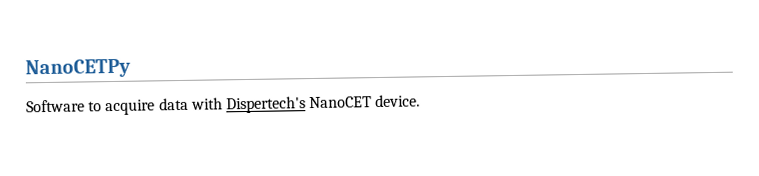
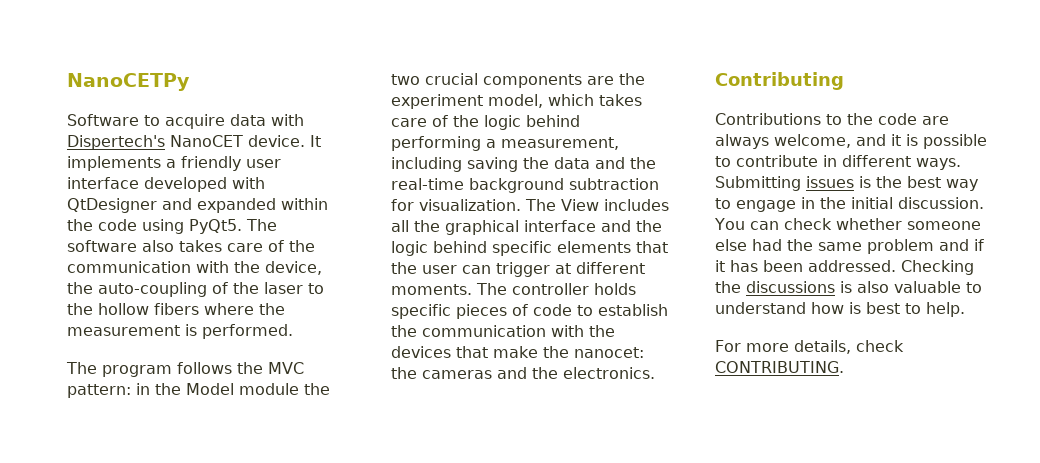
(421, 101) none -> [310,135,321,147] [67,156,281,171] [67,177,265,192] [67,198,328,213] [67,219,277,234] [67,240,315,252] [67,261,322,275] [67,282,324,297] [67,303,285,315] [67,324,293,339] [66,362,304,377] [67,383,330,398] [391,73,645,88] [391,94,642,109] [391,115,580,130] [391,136,619,151] [391,157,656,172] [391,178,659,193] [391,199,669,211] [391,220,662,235] [391,241,668,256] [391,262,645,277] [391,283,636,295] [391,304,668,319] [391,325,615,337] [391,346,644,358] [391,367,655,379] [715,72,844,90] [715,113,949,125] [715,134,987,149] [715,155,961,170] [715,176,978,191] [715,197,984,212] [714,218,981,230] [715,239,984,254] [715,260,974,275] [715,281,982,293] [715,302,965,317] [715,340,904,354] [715,361,844,373] It implements a friendly user interface developed with QtDesigner and expanded within the code using PyQt5. The software also takes care of the communication with the device, the auto-coupling of the laser to the hollow fibers where the measurement is performed. // The program follows the MVC pattern: in the Model module the two crucial components are the experiment model, which takes care of the logic behind performing a measurement, including saving the data and the real-time background subtraction for visualization. The View includes all the graphical interface and the logic behind specific elements that the user can trigger at different moments. The controller holds specific pieces of code to establish the communication with the devices that make the nanocet: the cameras and the electronics. // Contributing // Contributions to the code are always welcome, and it is possible to contribute in different ways. Submitting issues is the best way to engage in the initial discussion. You can check whether someone else had the same problem and if it has been addressed. Checking the discussions is also valuable to understand how is best to help. // For more details, check CONTRIBUTING.

